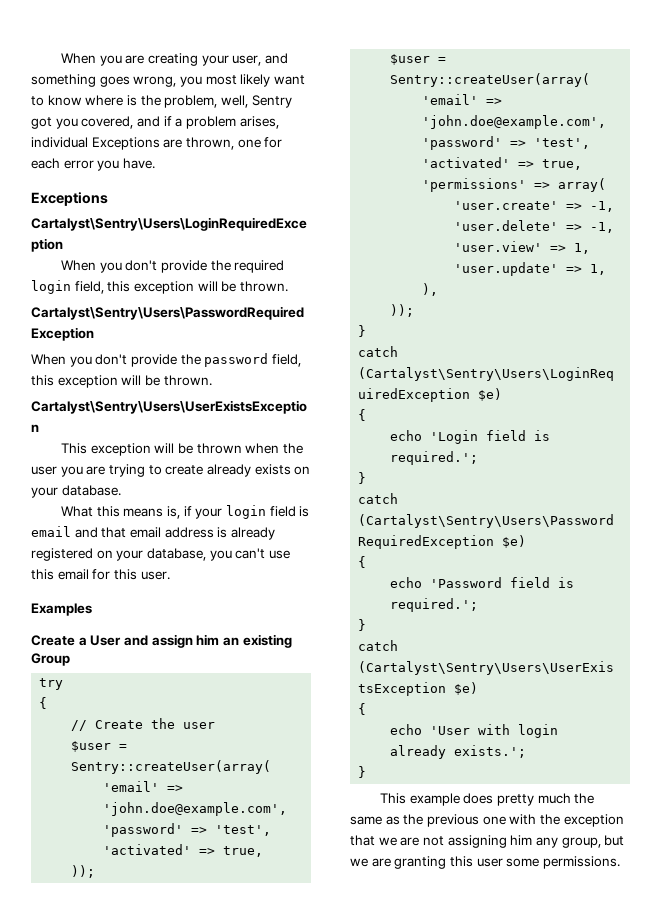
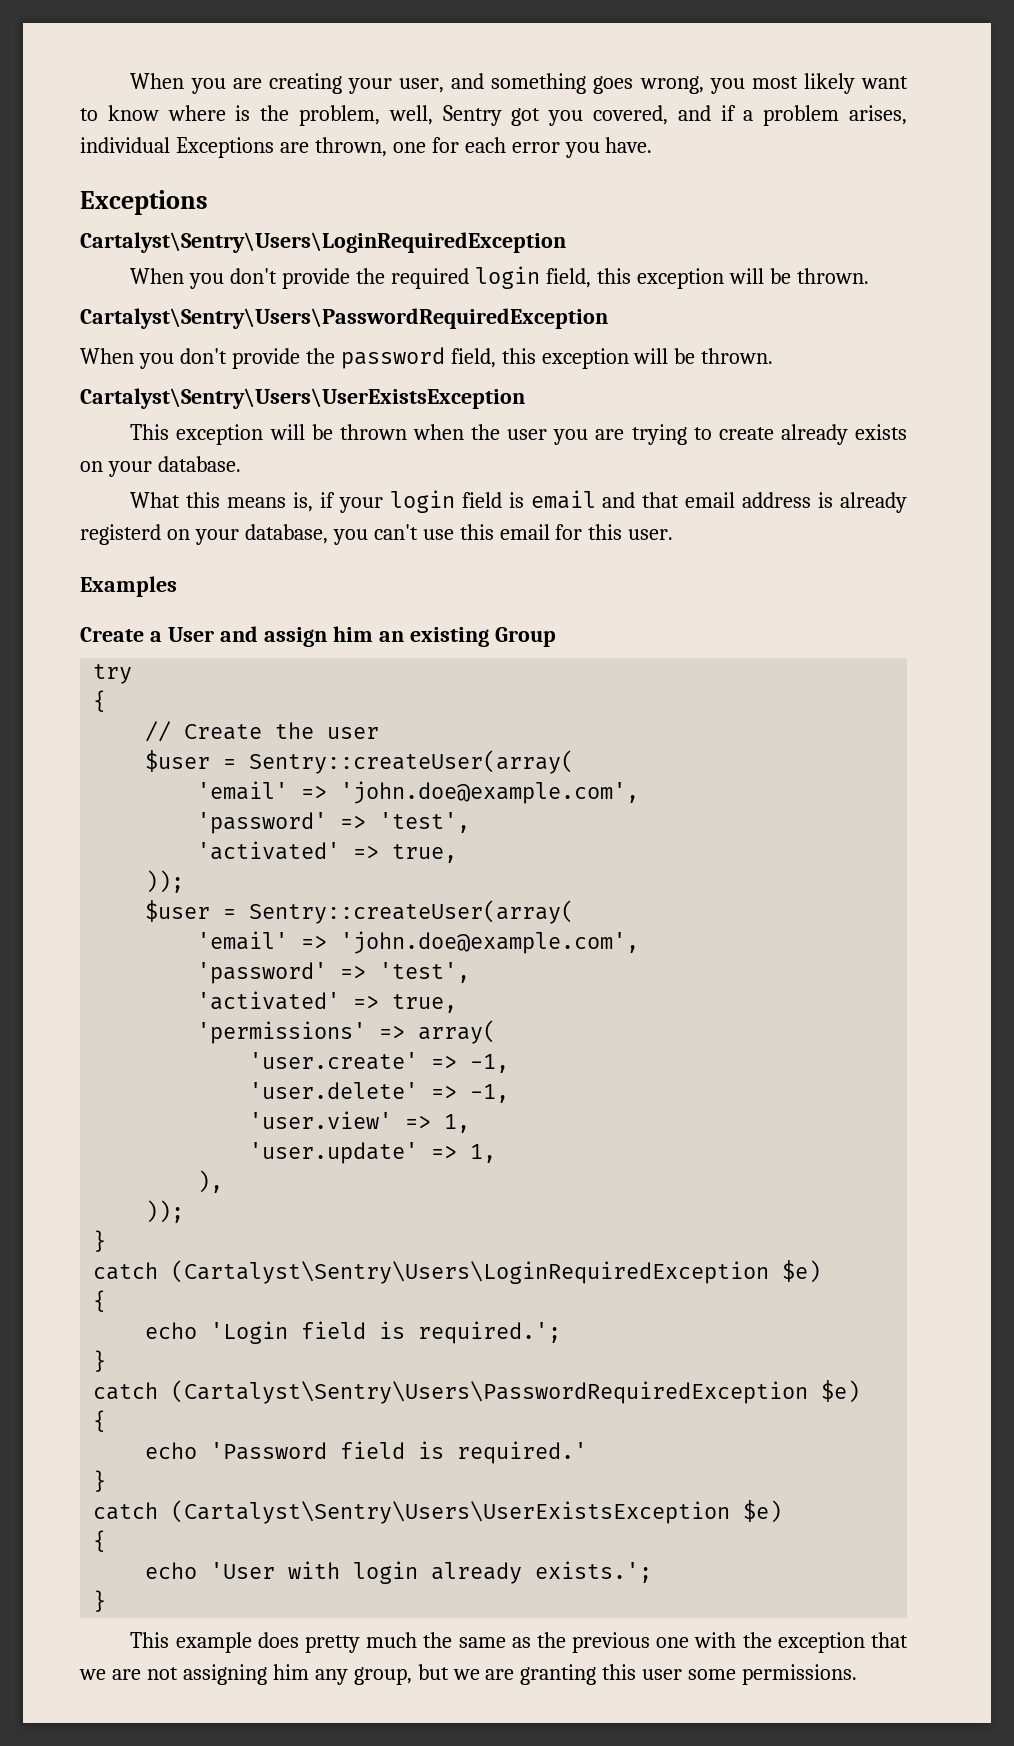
[31,548,93,561] registered -> [80,524,161,545] registerd
[390,598,479,612] required.'; -> [457,1441,588,1464] required.'

